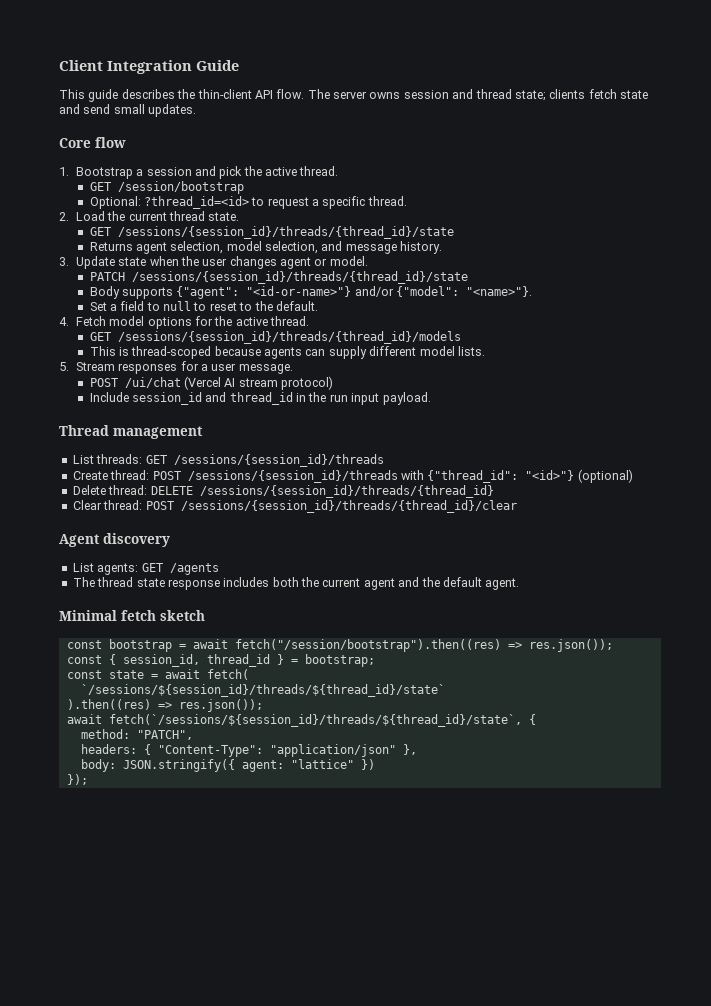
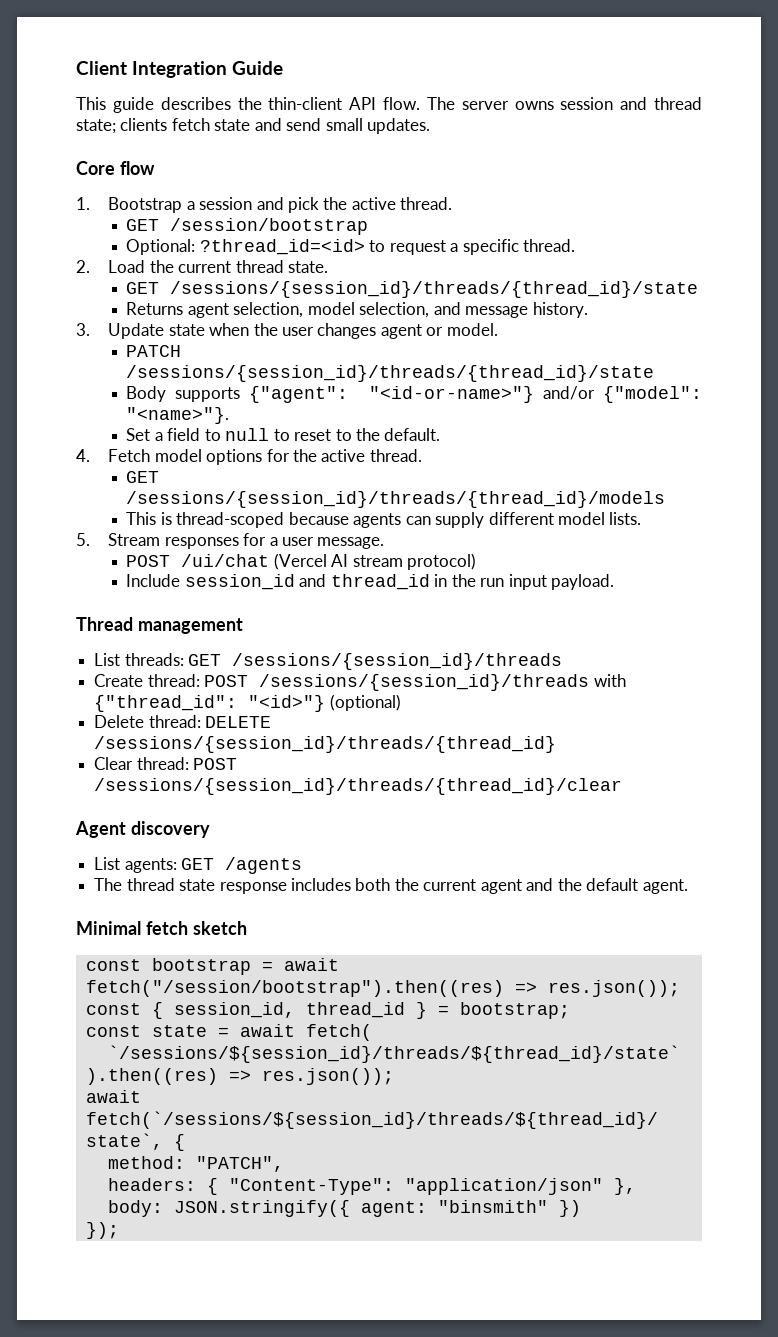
[290,759,354,769] "lattice" -> [437,1200,548,1213] "binsmith"

